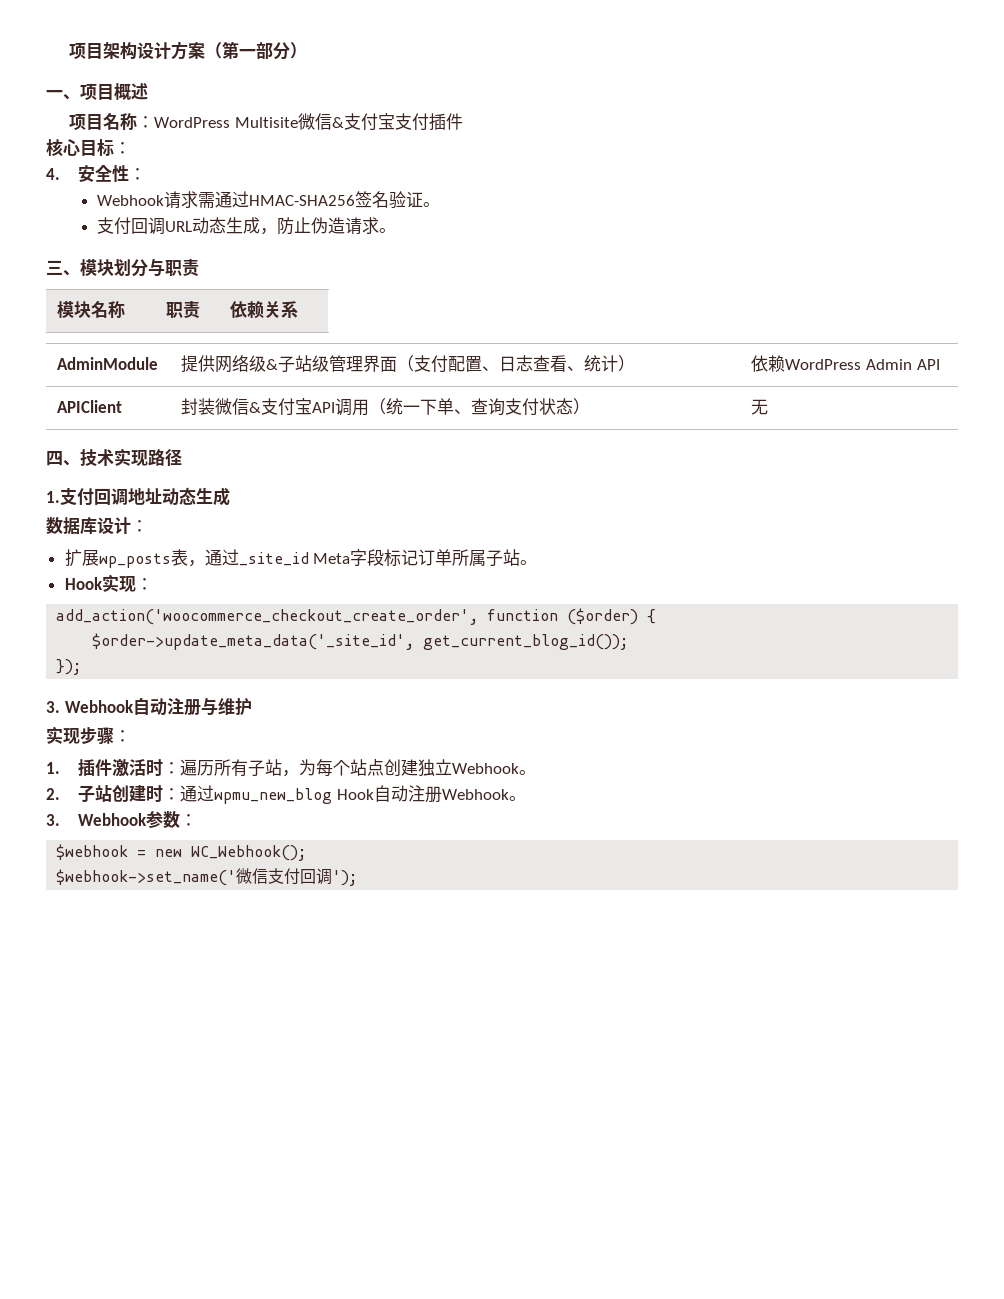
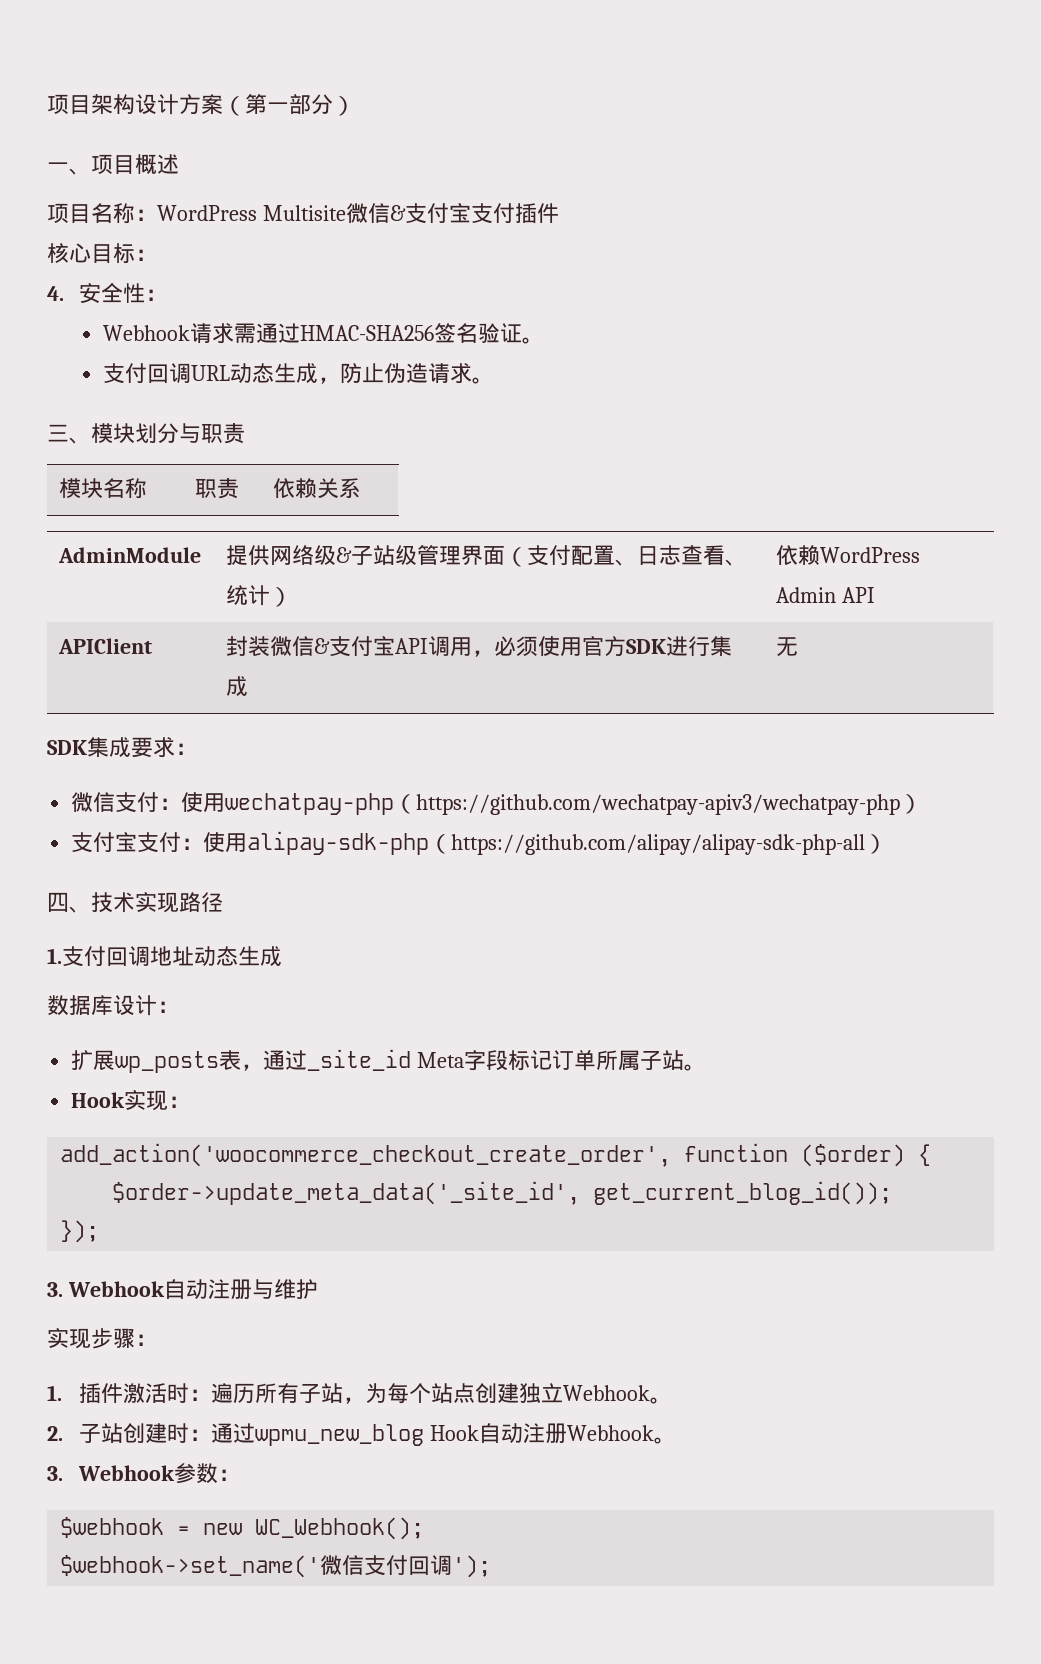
[369,398,591,416] [751,399,769,415] （统一下单、查询支付状态） | 无 -> [472,636,733,657] [226,676,249,696] [776,637,799,657] [47,737,197,758] [71,792,923,815] [71,831,888,855] ，必须使用官方SDK进行集成 | 无 // SDK集成要求： // 微信支付：使用wechatpay-php（https://github.com/wechatpay-apiv3/wechatpay-php） // 支付宝支付：使用alipay-sdk-php（https://github.com/alipay/alipay-sdk-php-all）

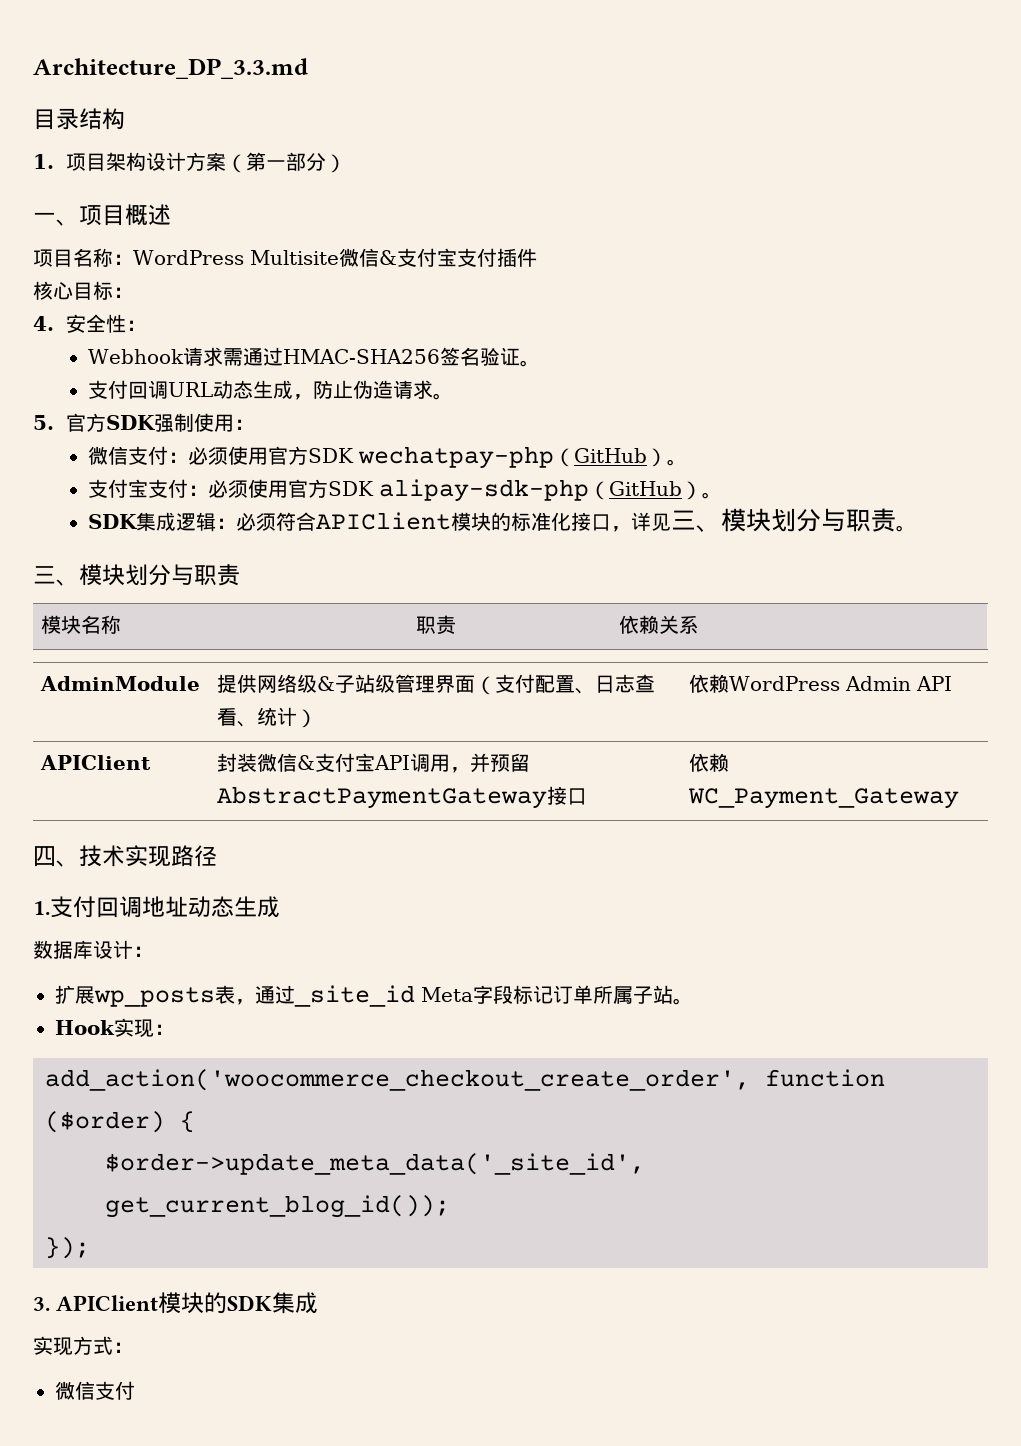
(47, 104) none -> [33,58,308,79] [33,108,125,130] [33,154,54,169] Architecture_DP_3.3.md // 目录结构 // 1.
(495, 380) none -> [33,413,254,432] [87,446,687,469] [87,479,722,502] [87,508,916,532] // 5.官方SDK强制使用： // 微信支付：必须使用官方SDK wechatpay-php（GitHub）。 // 支付宝支付：必须使用官方SDK alipay-sdk-php（GitHub）。 // SDK集成逻辑：必须符合APIClient模块的标准化接口，详见三、模块划分与职责。
[494,636,733,657] [226,676,249,696] [776,637,799,657] [47,737,197,758] [71,792,923,815] [71,831,888,855] 必须使用官方SDK进行集成 | 无 // SDK集成要求： // 微信支付：使用wechatpay-php（https://github.com/wechatpay-apiv3/wechatpay-php） // 支付宝支付：使用alipay-sdk-php（https://github.com/alipay/alipay-sdk-php-all） -> [470,753,531,773] [217,786,588,809] [689,753,730,772] [688,788,960,809] 并预留AbstractPaymentGateway接口 | 依赖WC_Payment_Gateway
[67,1279,318,1300] [47,1328,157,1349] [47,1383,672,1404] [47,1423,676,1446] [47,1463,240,1484] [60,1517,425,1540] [60,1555,492,1578] Webhook自动注册与维护 // 实现步骤： // 1.插件激活时：遍历所有子站，为每个站点创建独立Webhook。 // 2.子站创建时：通过wpmu_new_blog Hook自动注册Webhook。 // 3. Webhook参数： // $webhook = new WC_Webhook(); // $webhook->set_name('微信支付回调'); -> [56,1292,319,1314] [33,1336,133,1356] [55,1381,135,1400] APIClient模块的SDK集成 // 实现方式： // 微信支付

